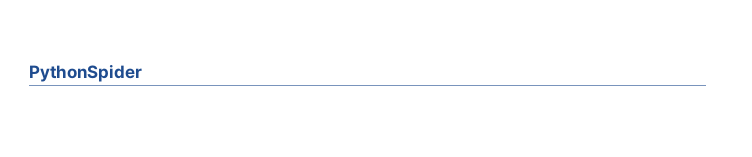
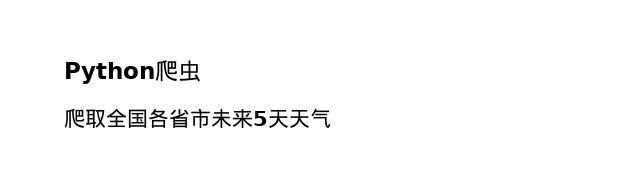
[29,64,142,82] PythonSpider -> [64,60,201,84] [64,108,331,128] Python爬虫 // 爬取全国各省市未来5天天气

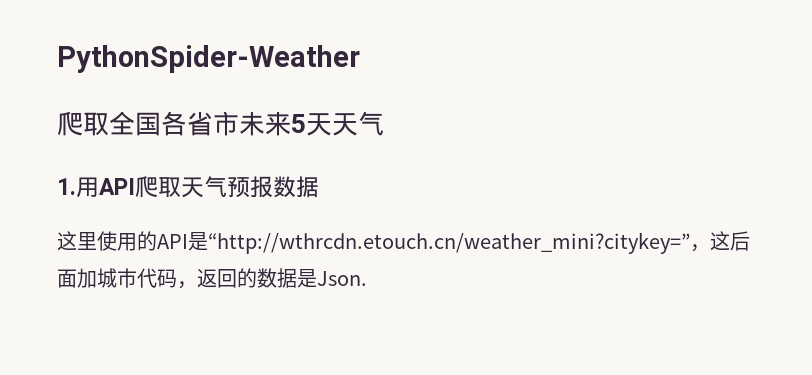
[64,60,201,84] Python爬虫 -> [57,45,360,73] PythonSpider-Weather
(331, 118) none -> [57,176,319,198] [57,231,750,254] [57,268,367,289] // 1.用API爬取天气预报数据 // 这里使用的API是“http://wthrcdn.etouch.cn/weather_mini?citykey=”，这后面加城市代码，返回的数据是Json.

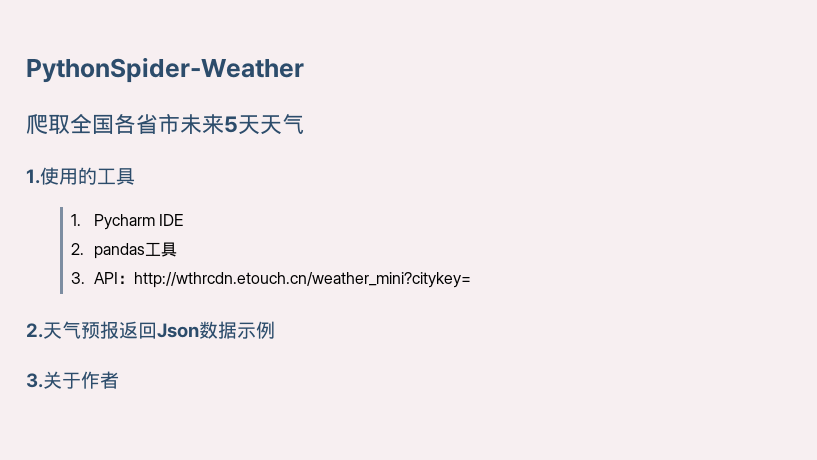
[76,176,319,198] [57,231,750,254] [57,268,367,289] 用API爬取天气预报数据 // 这里使用的API是“http://wthrcdn.etouch.cn/weather_mini?citykey=”，这后面加城市代码，返回的数据是Json. -> [40,167,135,185] [71,214,184,230] [71,242,177,259] [71,272,471,288] [26,321,275,339] [26,371,119,389] 使用的工具 // 1. Pycharm IDE // 2. pandas工具 // 3. API：http://wthrcdn.etouch.cn/weather_mini?citykey= // 2.天气预报返回Json数据示例 // 3.关于作者

